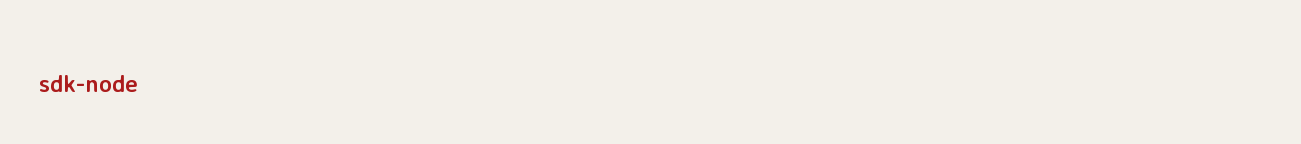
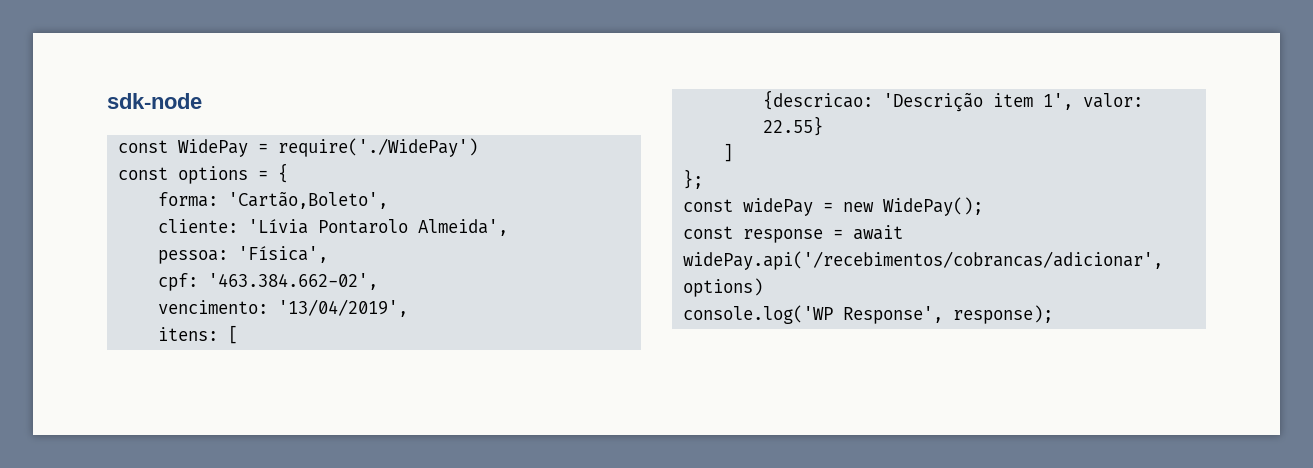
(138, 83) none -> [117,138,478,157] [117,163,288,184] [157,191,388,209] [157,219,508,236] [157,246,328,264] [157,273,378,291] [157,299,408,317] [157,325,238,344] [762,90,1143,112] [762,116,823,136] [722,143,733,162] [682,169,703,189] [682,197,983,216] [682,225,903,243] [682,251,1163,270] [682,278,763,297] [682,305,1053,324] // const WidePay = require('./WidePay') // const options = { // forma: 'Cartão,Boleto', // cliente: 'Lívia Pontarolo Almeida', // pessoa: 'Física', // cpf: '463.384.662-02', // vencimento: '13/04/2019', // itens: [ // {descricao: 'Descrição item 1', valor: 22.55} // ] // }; // const widePay = new WidePay(); // const response = await widePay.api('/recebimentos/cobrancas/adicionar', options) // console.log('WP Response', response);

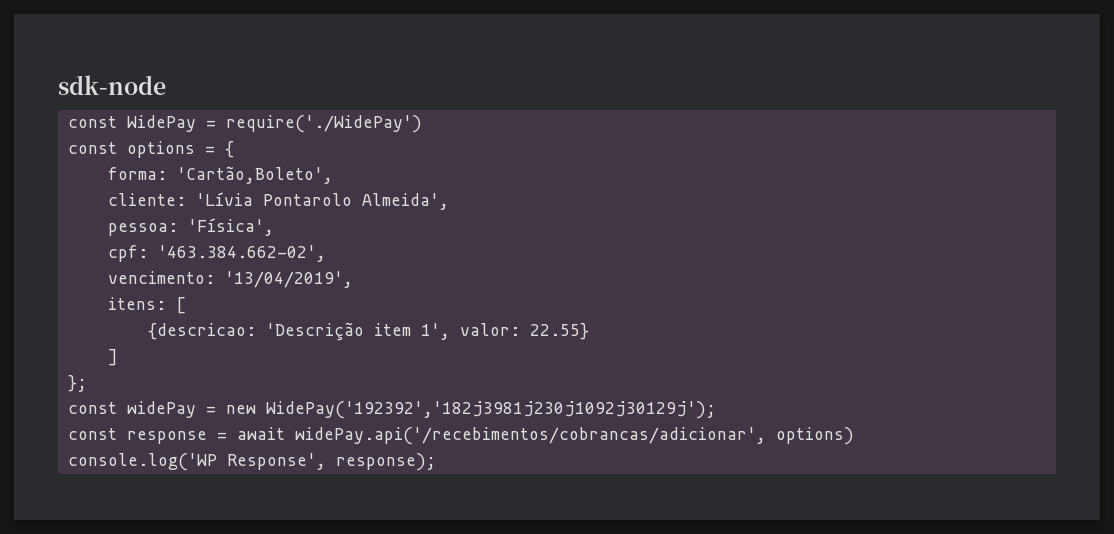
[882,197,983,216] WidePay(); -> [266,401,717,419] WidePay('192392','182j3981j230j1092j30129j');

